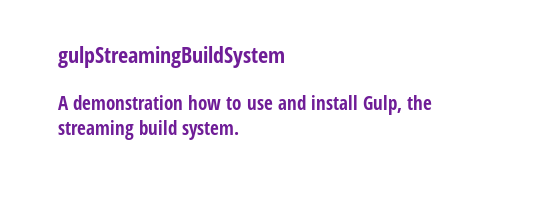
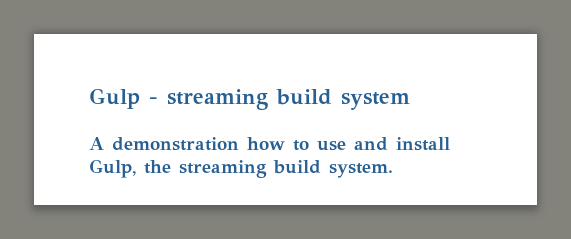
[58,46,285,68] gulpStreamingBuildSystem -> [89,88,410,110] Gulp - streaming build system

